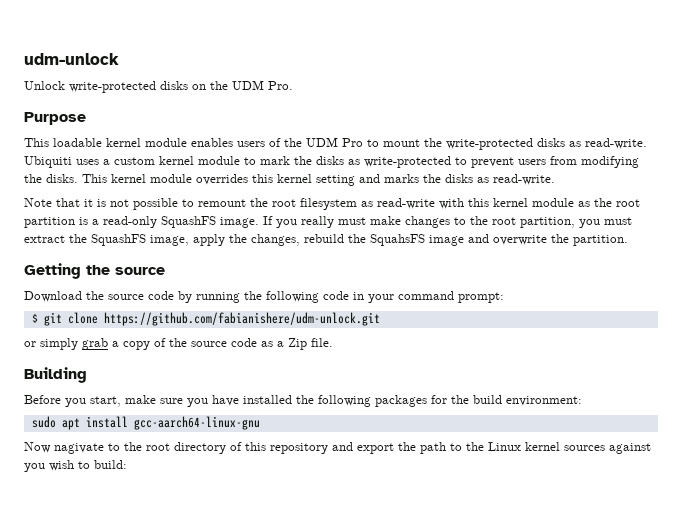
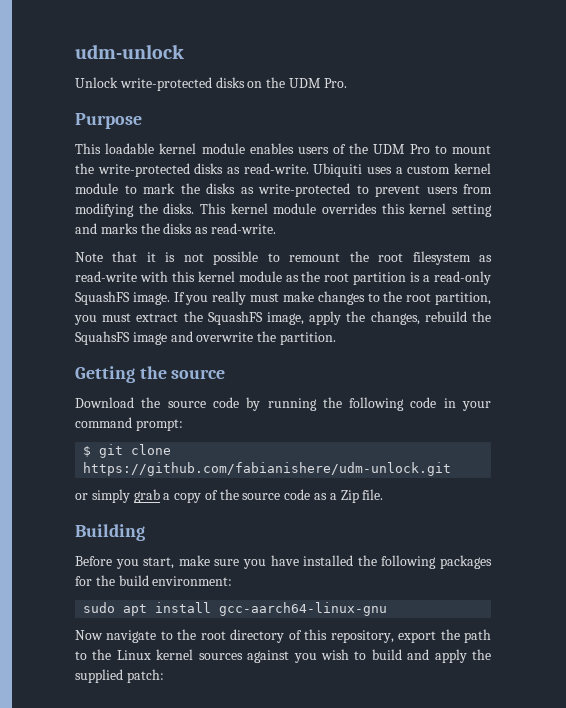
[54,443,104,454] nagivate -> [106,630,157,643] navigate
[270,442,353,454] repository and -> [330,630,394,643] repository,
[94,460,127,469] build: -> [371,649,492,663] [75,669,164,683] build and apply the supplied patch:

